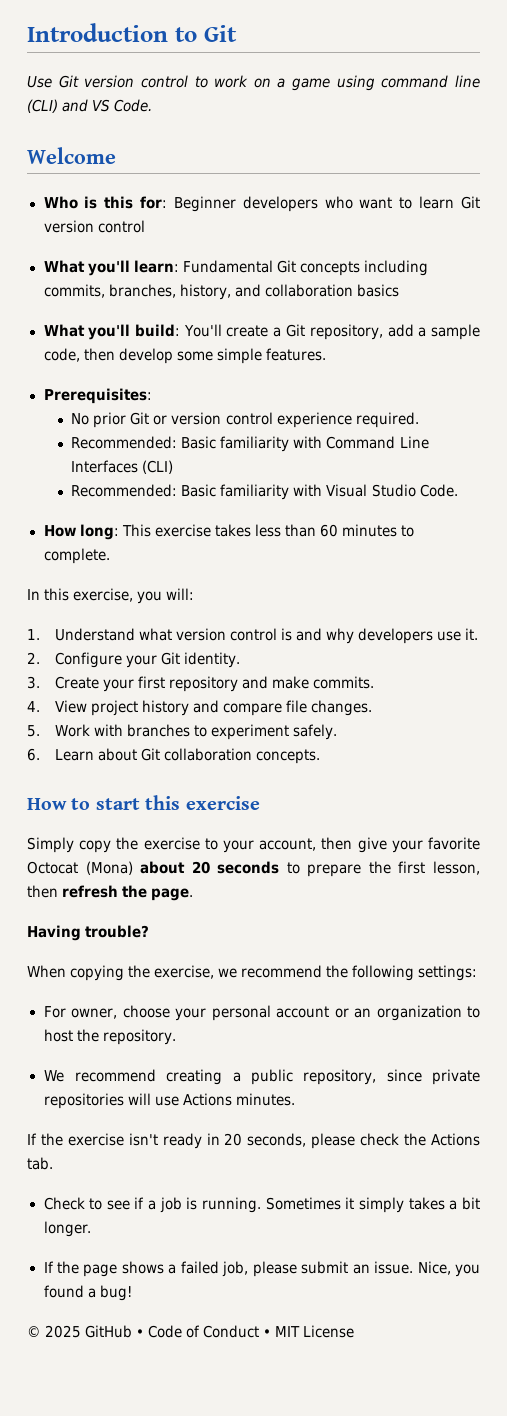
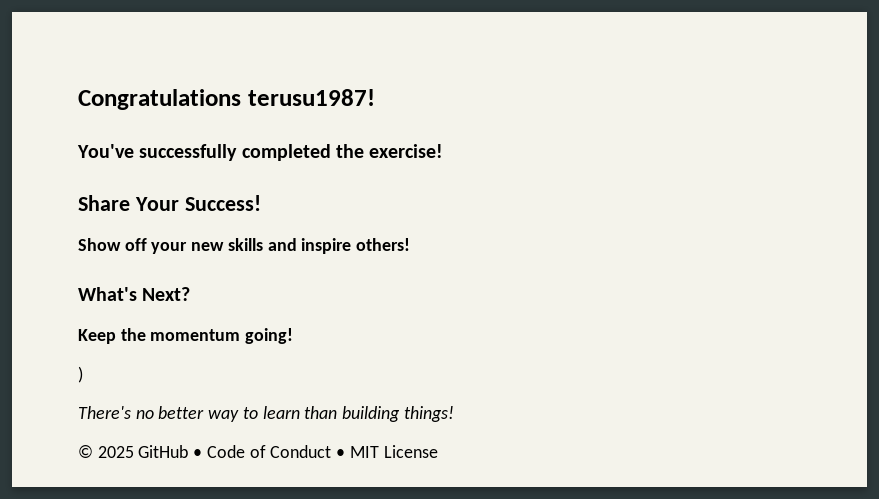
[27,23,237,42] [27,75,480,91] [27,99,153,113] [27,147,116,164] [43,196,481,212] [43,220,145,233] [43,260,428,276] [43,284,399,300] [43,324,480,340] [43,348,326,364] [43,388,152,404] [71,412,419,428] [71,436,429,452] [71,460,174,474] [71,484,458,500] [43,524,414,540] [43,548,110,564] [27,588,195,604] [27,628,479,644] [27,652,240,668] [27,676,375,692] [27,700,373,716] [27,724,337,740] [27,748,320,764] [27,795,260,810] [27,837,480,853] [27,861,480,877] [27,885,194,901] [27,925,150,941] [27,965,478,981] [43,1005,480,1021] [43,1029,176,1045] [43,1069,480,1085] [43,1093,295,1109] [27,1133,481,1149] [27,1157,53,1170] [43,1197,480,1213] [43,1221,92,1237] [43,1261,480,1277] [43,1285,132,1301] Introduction to Git // Use Git version control to work on a game using command line (CLI) and VS Code. // Welcome // Who is this for: Beginner developers who want to learn Git version control // What you'll learn: Fundamental Git concepts including commits, branches, history, and collaboration basics // What you'll build: You'll create a Git repository, add a sample code, then develop some simple features. // Prerequisites: // No prior Git or version control experience required. // Recommended: Basic familiarity with Command Line Interfaces (CLI) // Recommended: Basic familiarity with Visual Studio Code. // How long: This exercise takes less than 60 minutes to complete. // In this exercise, you will: // 1. Understand what version control is and why developers use it. // 2. Configure your Git identity. // 3. Create your first repository and make commits. // 4. View project history and compare file changes. // 5. Work with branches to experiment safely. // 6. Learn about Git collaboration concepts. // How to start this exercise // Simply copy the exercise to your account, then give your favorite Octocat (Mona) about 20 seconds to prepare the first lesson, then refresh the page. // Having trouble? // When copying the exercise, we recommend the following settings: // For owner, choose your personal account or an organization to host the repository. // We recommend creating a public repository, since private repositories will use Actions minutes. // If the exercise isn't ready in 20 seconds, please check the Actions tab. // Check to see if a job is running. Sometimes it simply takes a bit longer. // If the page shows a failed job, please submit an issue. Nice, you found a bug! -> [78,89,375,110] [77,144,444,161] [78,195,261,211] [78,238,411,254] [78,287,191,301] [78,328,294,344] [78,366,83,383] [78,406,454,422] Congratulations terusu1987! // You've successfully completed the exercise! // Share Your Success! // Show off your new skills and inspire others! // What's Next? // Keep the momentum going! // ) // There's no better way to learn than building things!

